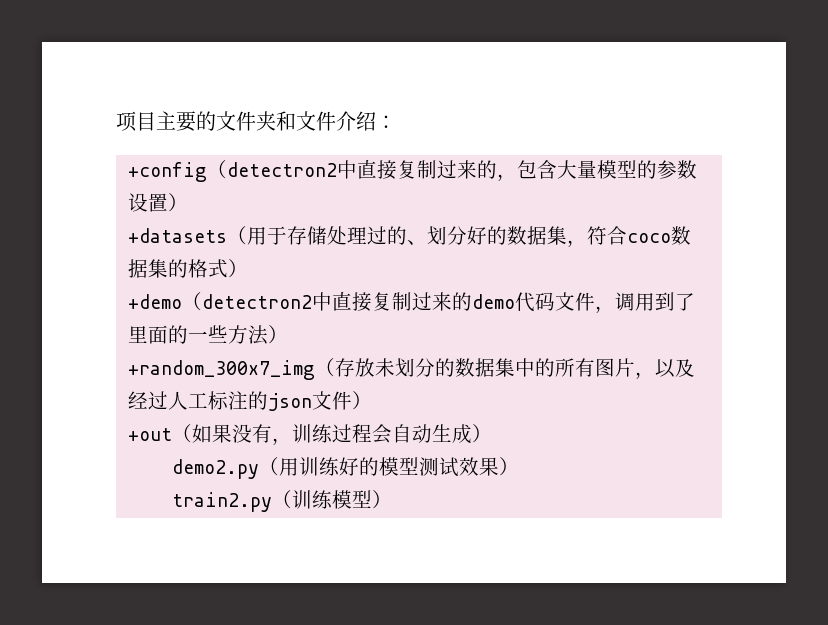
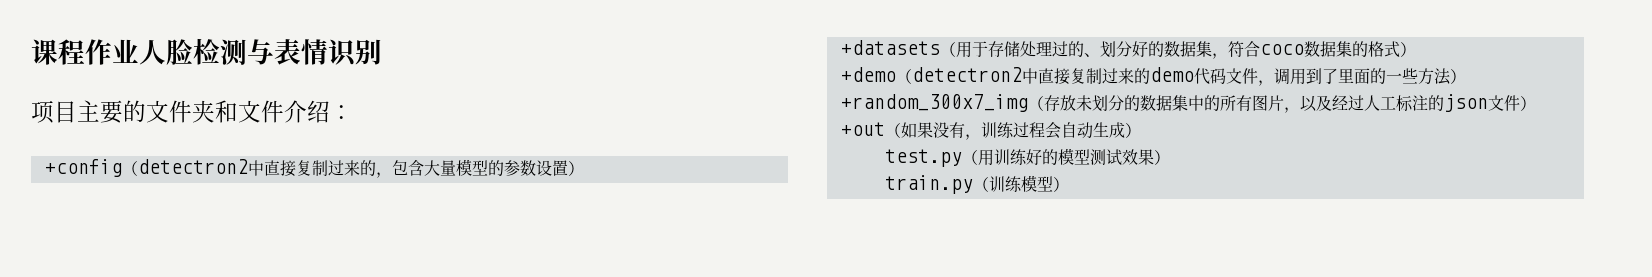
(116, 121) none -> [31,38,382,67] 课程作业人脸检测与表情识别 //
[172,459,259,479] demo2.py -> [884,149,962,167] test.py
[172,492,272,512] train2.py -> [884,175,973,194] train.py

